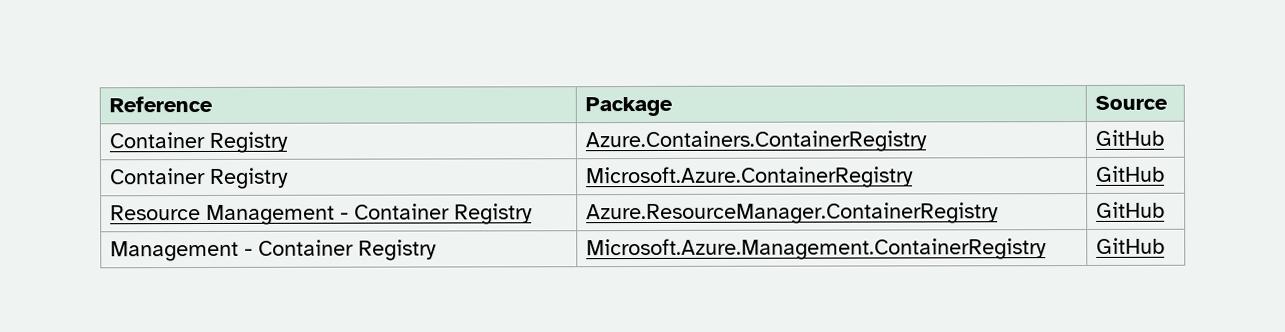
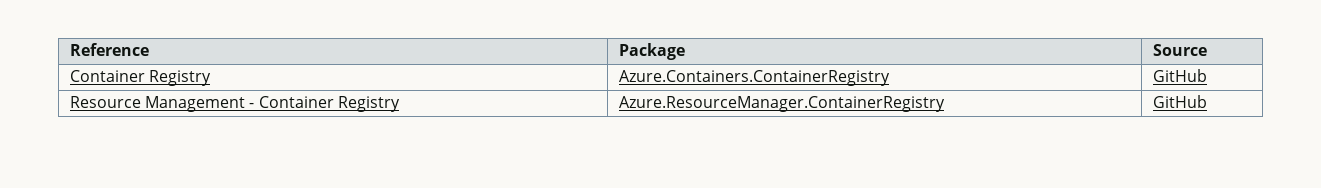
[109,167,289,189] [585,166,914,189] [1095,165,1165,182] // Container Registry | Microsoft.Azure.ContainerRegistry | GitHub -> (1207, 75) none
[109,239,437,262] [585,238,1047,261] [1095,237,1165,254] // Management - Container Registry | Microsoft.Azure.Management.ContainerRegistry | GitHub -> (1207, 101) none

